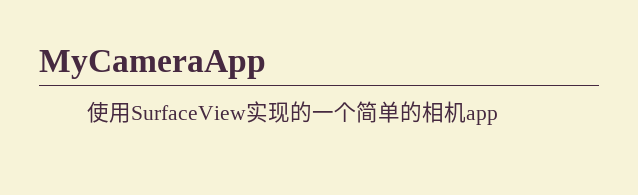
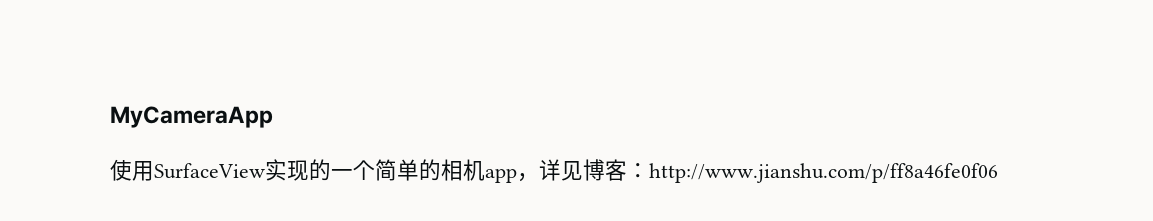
(499, 117) none -> [517,159,998,183] ，详见博客：http://www.jianshu.com/p/ff8a46fe0f06

